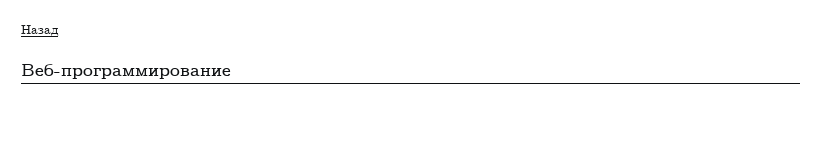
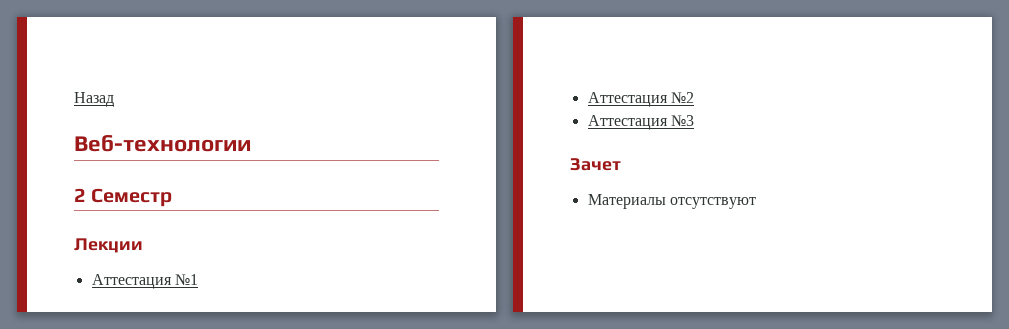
[21,64,231,79] Веб-программирование -> [74,135,251,152] [74,188,173,207] [74,238,143,253] [91,274,198,289] [587,92,694,107] [587,115,694,130] [570,158,621,171] [587,194,756,209] Веб-технологии // 2 Семестр // Лекции // Аттестация №1 // Аттестация №2 // Аттестация №3 // Зачет // Материалы отсутствуют

